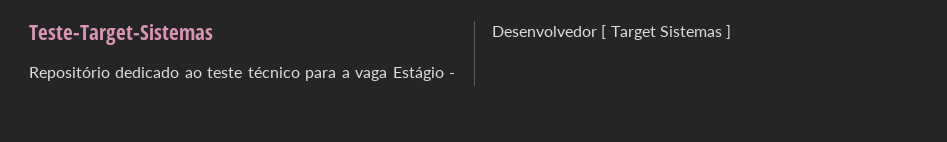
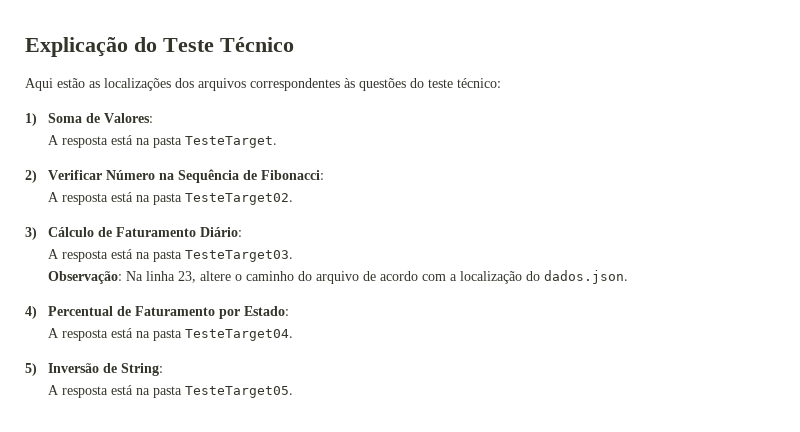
[29,24,213,45] [29,67,456,81] [492,25,732,40] Teste-Target-Sistemas // Repositório dedicado ao teste técnico para a vaga Estágio - Desenvolvedor [ Target Sistemas ] -> [25,37,294,57] [25,78,501,91] [25,113,153,126] [47,135,277,148] [25,169,324,183] [47,192,293,205] [25,227,242,240] [47,249,293,262] [47,270,628,284] [25,306,289,319] [47,328,293,341] [25,363,163,376] [47,385,293,398] Explicação do Teste Técnico // Aqui estão as localizações dos arquivos correspondentes às questões do teste técnico: // 1) Soma de Valores: // A resposta está na pasta TesteTarget. // 2) Verificar Número na Sequência de Fibonacci: // A resposta está na pasta TesteTarget02. // 3) Cálculo de Faturamento Diário: // A resposta está na pasta TesteTarget03. // Observação: Na linha 23, altere o caminho do arquivo de acordo com a localização do dados.json. // 4) Percentual de Faturamento por Estado: // A resposta está na pasta TesteTarget04. // 5) Inversão de String: // A resposta está na pasta TesteTarget05.

